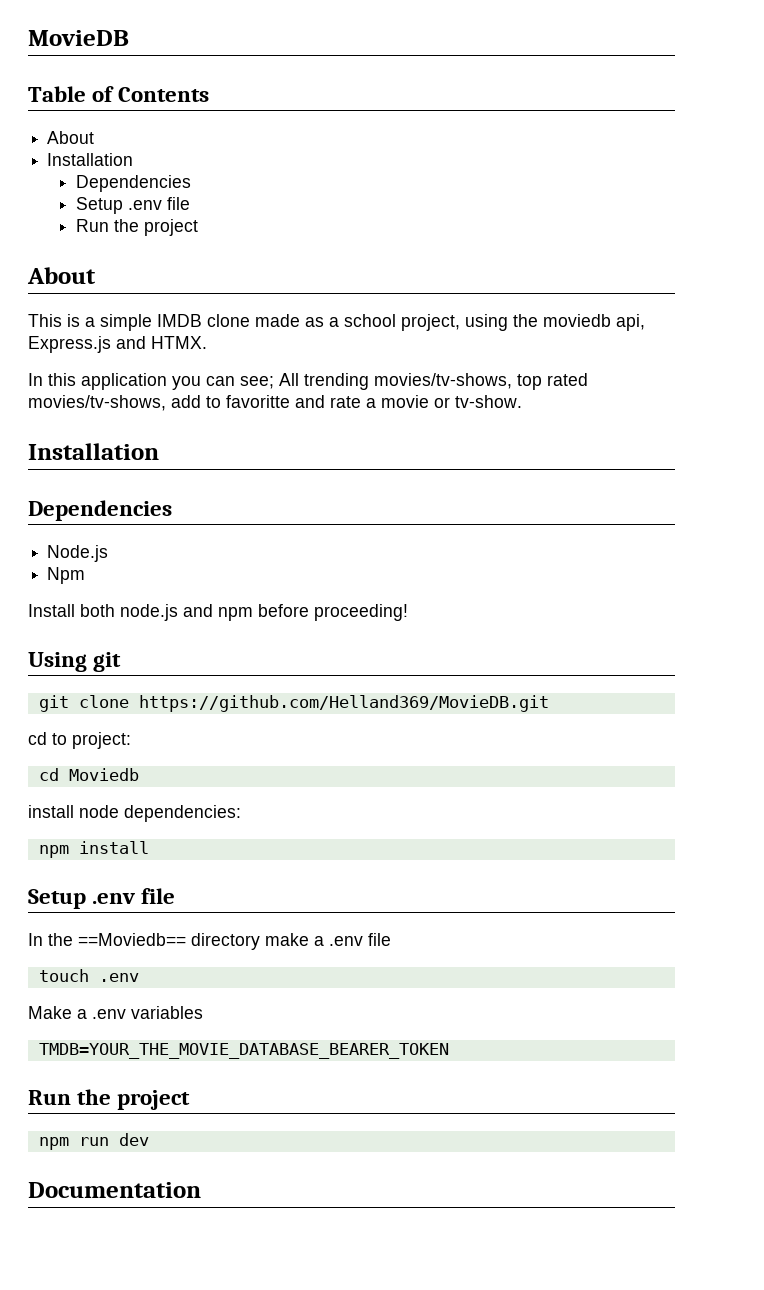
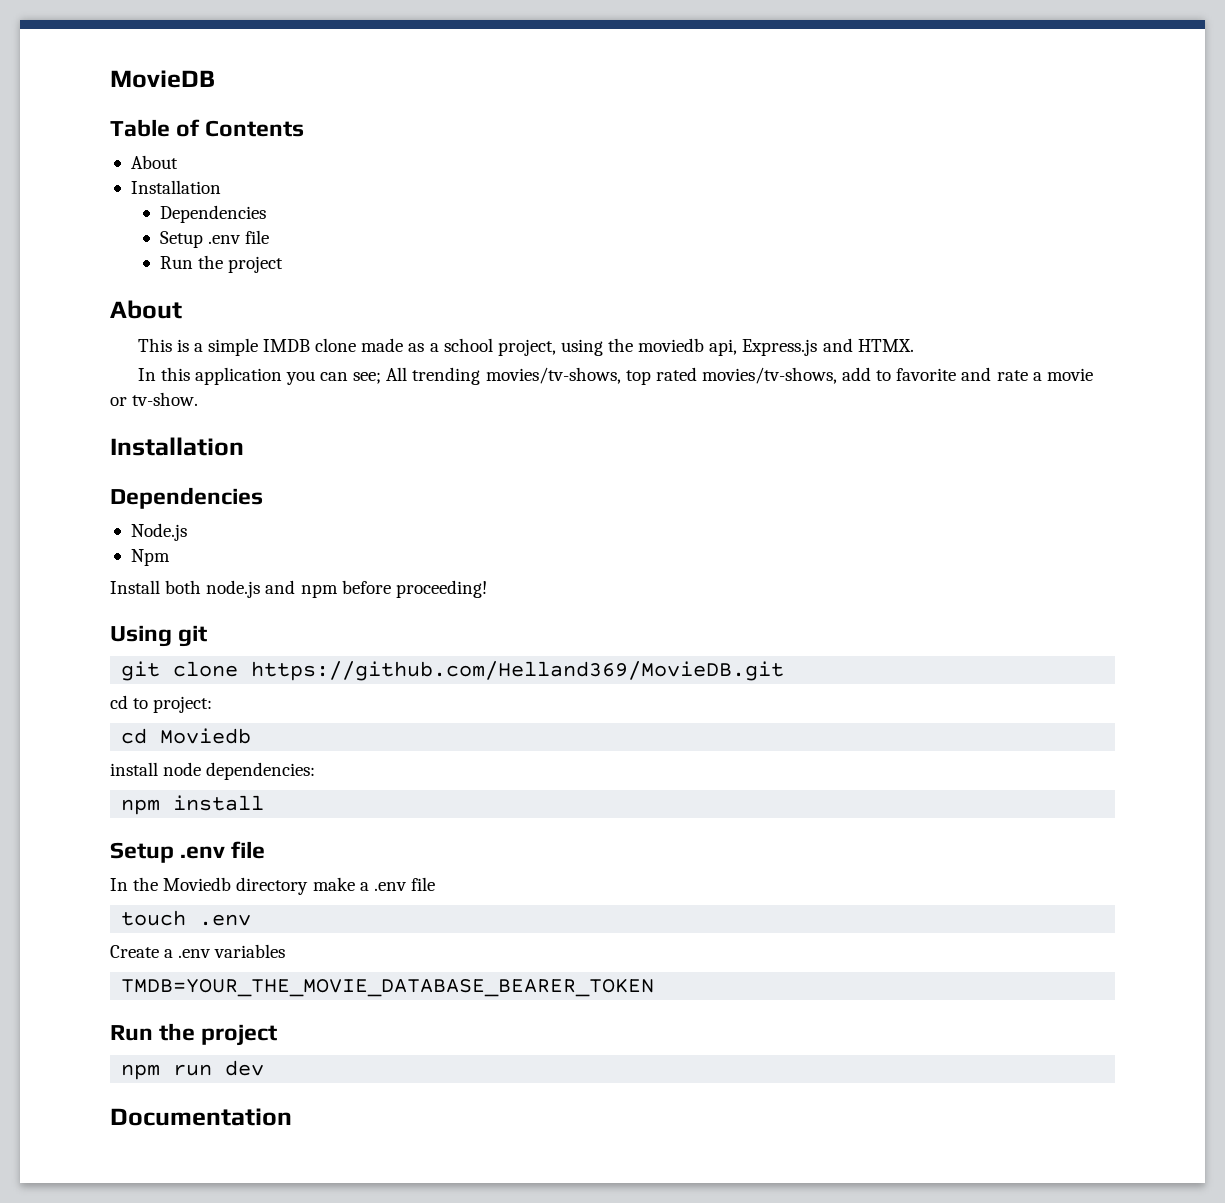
[226,395,290,408] favoritte -> [896,368,957,381] favorite
[78,933,186,946] ==Moviedb== -> [163,877,232,891] Moviedb
[28,1006,72,1019] Make -> [110,945,159,958] Create

